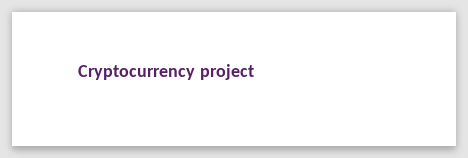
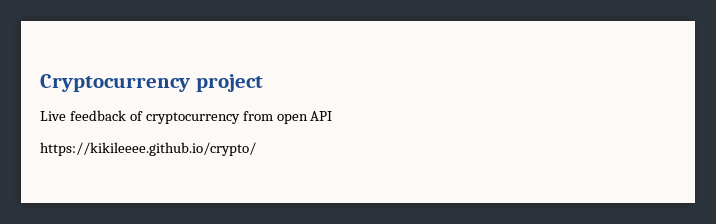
(254, 72) none -> [40,110,333,124] [40,142,256,156] // Live feedback of cryptocurrency from open API // https://kikileeee.github.io/crypto/

